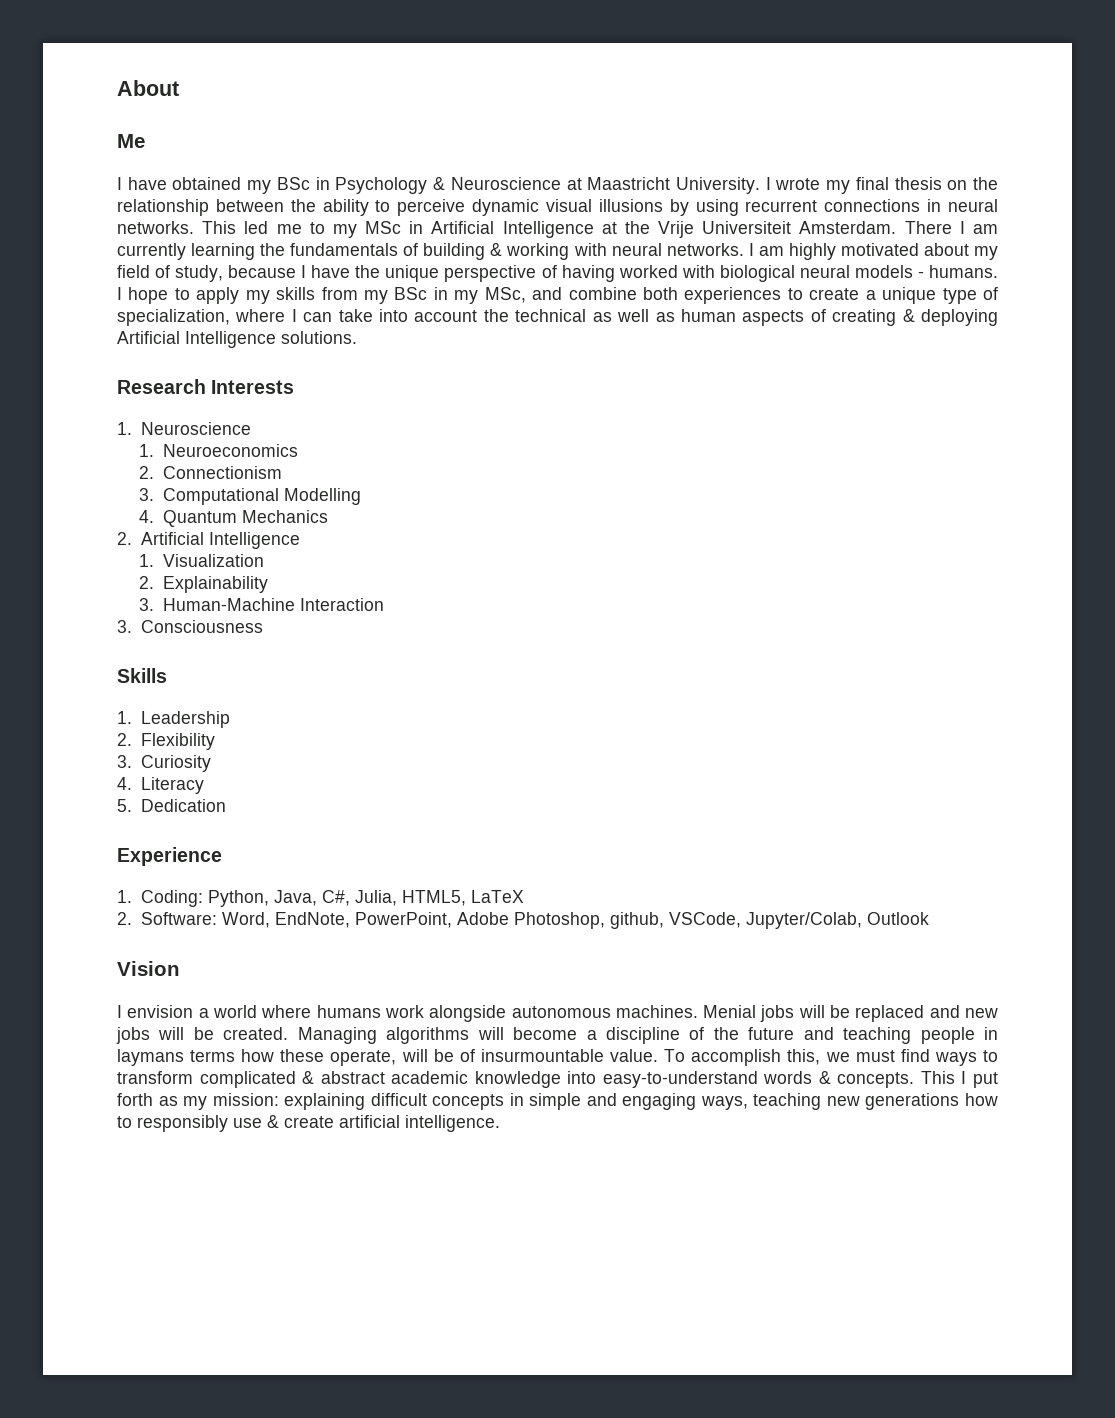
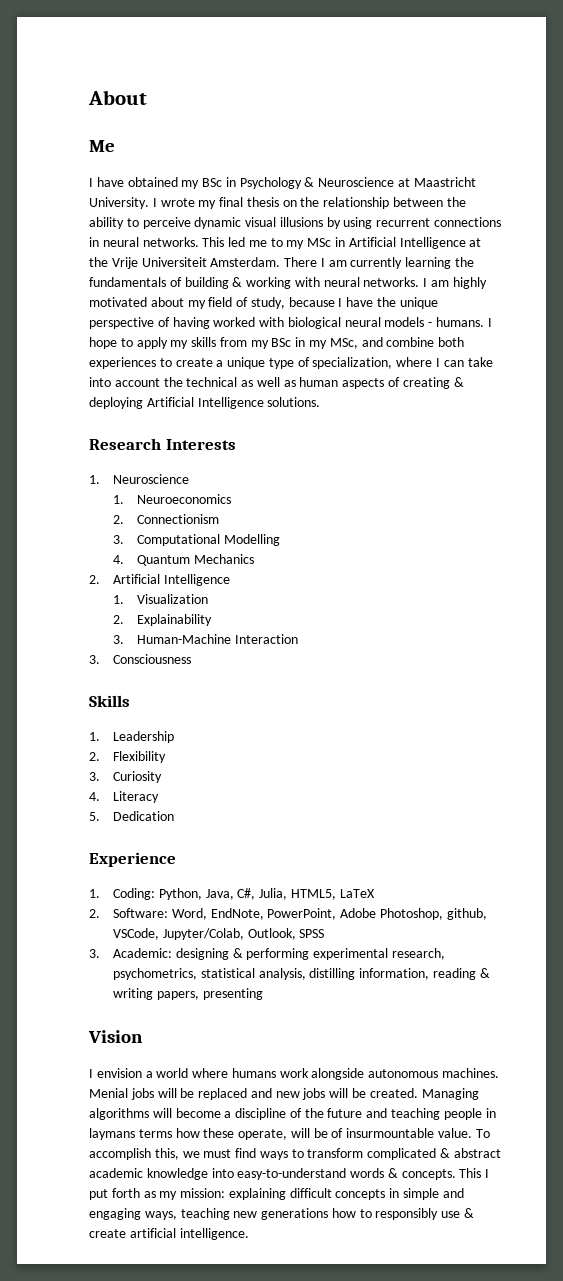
[866,912,929,925] Outlook -> [247,928,325,940] [89,948,445,960] [112,968,490,980] [112,988,263,1000] Outlook, SPSS // 3. Academic: designing & performing experimental research, psychometrics, statistical analysis, distilling information, reading & writing papers, presenting

